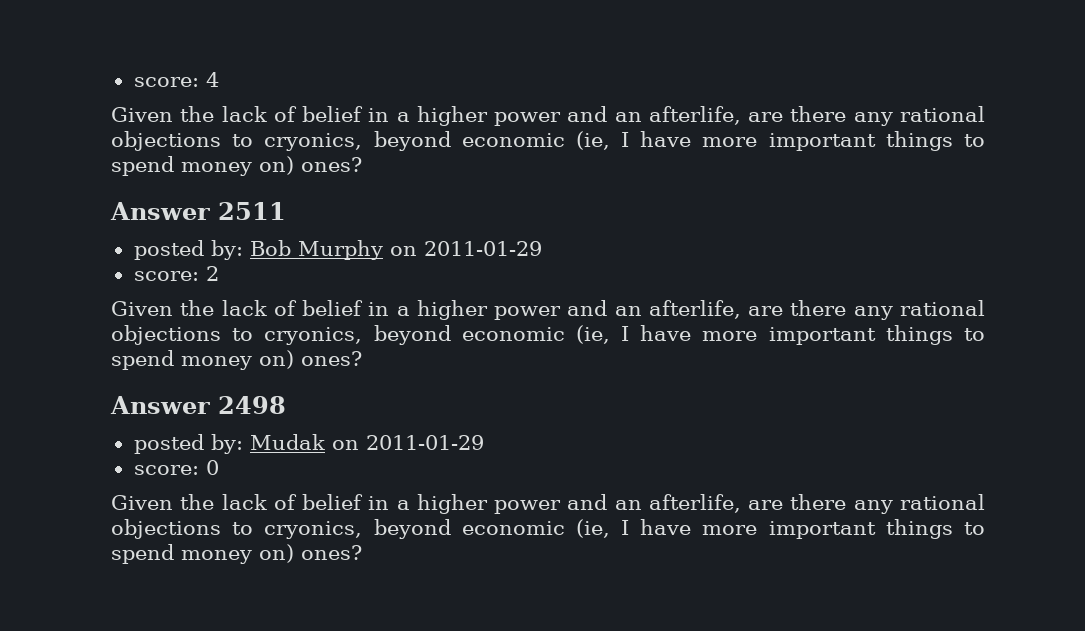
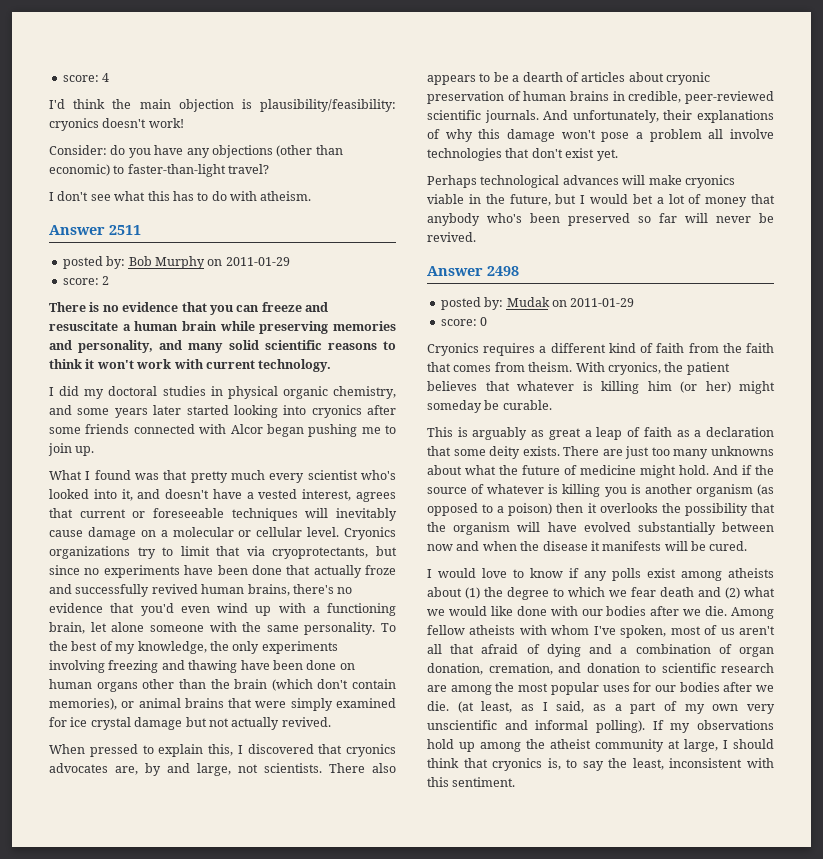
[111,106,985,126] [111,131,985,151] [111,156,362,176] Given the lack of belief in a higher power and an afterlife, are there any rational objections to cryonics, beyond economic (ie, I have more important things to spend money on) ones? -> [49,99,396,112] [49,118,184,131] [49,145,343,158] [49,164,270,177] [49,191,312,201] I'd think the main objection is plausibility/feasibility: cryonics doesn't work! // Consider: do you have any objections (other than economic) to faster-than-light travel? // I don't see what this has to do with atheism.
[111,300,985,320] [111,325,985,345] [111,350,362,370] Given the lack of belief in a higher power and an afterlife, are there any rational objections to cryonics, beyond economic (ie, I have more important things to spend money on) ones? -> [49,302,328,315] [49,321,396,334] [49,340,396,353] [49,359,332,372] [49,386,396,399] [49,405,396,418] [49,424,396,437] [48,443,95,456] [49,470,396,483] [49,489,396,502] [49,508,397,521] [49,527,396,540] [49,546,397,559] [49,565,396,578] [49,584,353,597] [49,603,396,616] [49,622,396,635] [49,641,338,654] [49,660,355,673] [49,679,396,692] [49,698,396,711] [49,717,331,730] [49,744,396,757] [49,763,396,776] [427,72,710,85] [427,91,774,104] [427,110,774,123] [427,129,774,142] [427,148,618,161] [427,175,735,188] [427,194,775,207] [427,213,774,226] [427,232,476,242] There is no evidence that you can freeze and resuscitate a human brain while preserving memories and personality, and many solid scientific reasons to think it won't work with current technology. // I did my doctoral studies in physical organic chemistry, and some years later started looking into cryonics after some friends connected with Alcor began pushing me to join up. // What I found was that pretty much every scientist who's looked into it, and doesn't have a vested interest, agrees that current or foreseeable techniques will inevitably cause damage on a molecular or cellular level. Cryonics organizations try to limit that via cryoprotectants, but since no experiments have been done that actually froze and successfully revived human brains, there's no evidence that you'd even wind up with a functioning brain, let alone someone with the same personality. To the best of my knowledge, the only experiments involving freezing and thawing have been done on human organs other than the brain (which don't contain memories), or animal brains that were simply examined for ice crystal damage but not actually revived. // When pressed to explain this, I discovered that cryonics advocates are, by and large, not scientists. There also appears to be a dearth of articles about cryonic preservation of human brains in credible, peer-reviewed scientific journals. And unfortunately, their explanations of why this damage won't pose a problem all involve technologies that don't exist yet. // Perhaps technological advances will make cryonics viable in the future, but I would bet a lot of money that anybody who's been preserved so far will never be revived.
[111,494,985,514] [111,519,985,539] [111,544,362,564] Given the lack of belief in a higher power and an afterlife, are there any rational objections to cryonics, beyond economic (ie, I have more important things to spend money on) ones? -> [427,343,774,356] [427,362,730,375] [427,381,775,394] [427,400,552,413] [427,427,774,440] [427,446,774,459] [427,465,774,478] [427,484,774,497] [427,503,775,516] [427,522,774,535] [427,541,748,551] [427,568,774,581] [427,587,775,600] [427,606,774,619] [427,625,775,638] [427,644,774,657] [427,663,774,675] [427,682,774,695] [427,701,775,714] [427,720,774,733] [427,739,774,752] [427,758,774,771] [427,777,516,787] Cryonics requires a different kind of faith from the faith that comes from theism. With cryonics, the patient believes that whatever is killing him (or her) might someday be curable. // This is arguably as great a leap of faith as a declaration that some deity exists. There are just too many unknowns about what the future of medicine might hold. And if the source of whatever is killing you is another organism (as opposed to a poison) then it overlooks the possibility that the organism will have evolved substantially between now and when the disease it manifests will be cured. // I would love to know if any polls exist among atheists about (1) the degree to which we fear death and (2) what we would like done with our bodies after we die. Among fellow atheists with whom I've spoken, most of us aren't all that afraid of dying and a combination of organ donation, cremation, and donation to scientific research are among the most popular uses for our bodies after we die. (at least, as I said, as a part of my own very unscientific and informal polling). If my observations hold up among the atheist community at large, I should think that cryonics is, to say the least, inconsistent with this sentiment.

